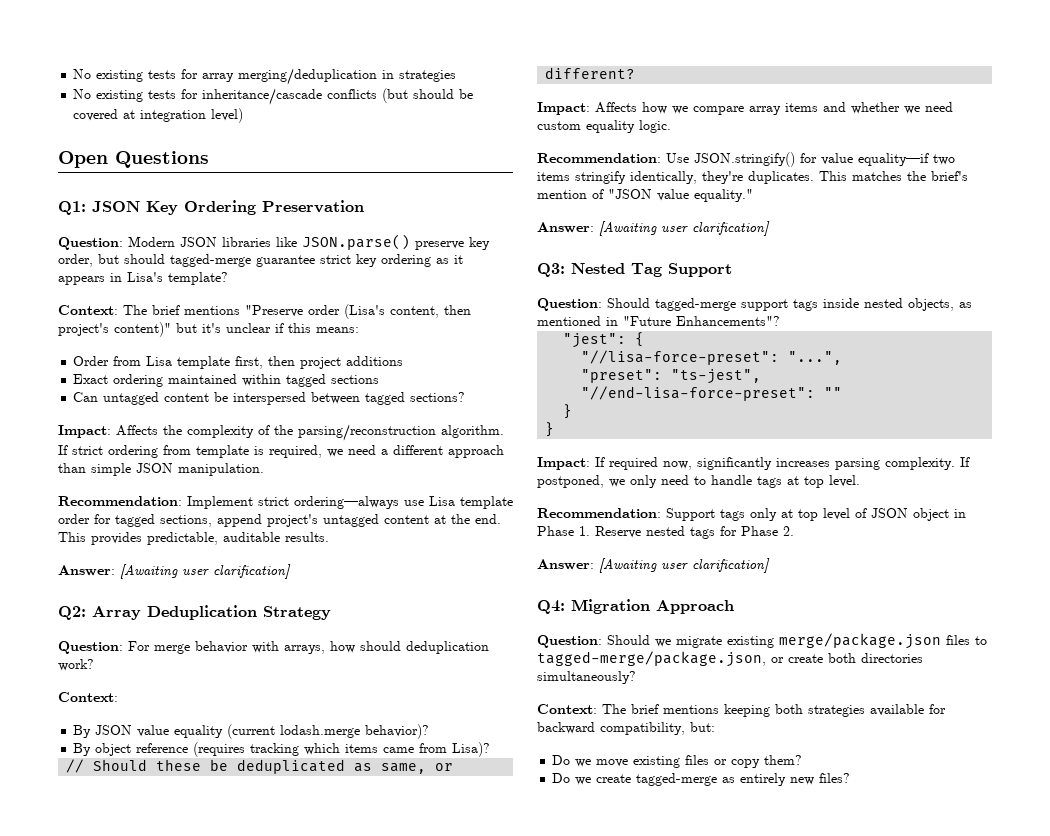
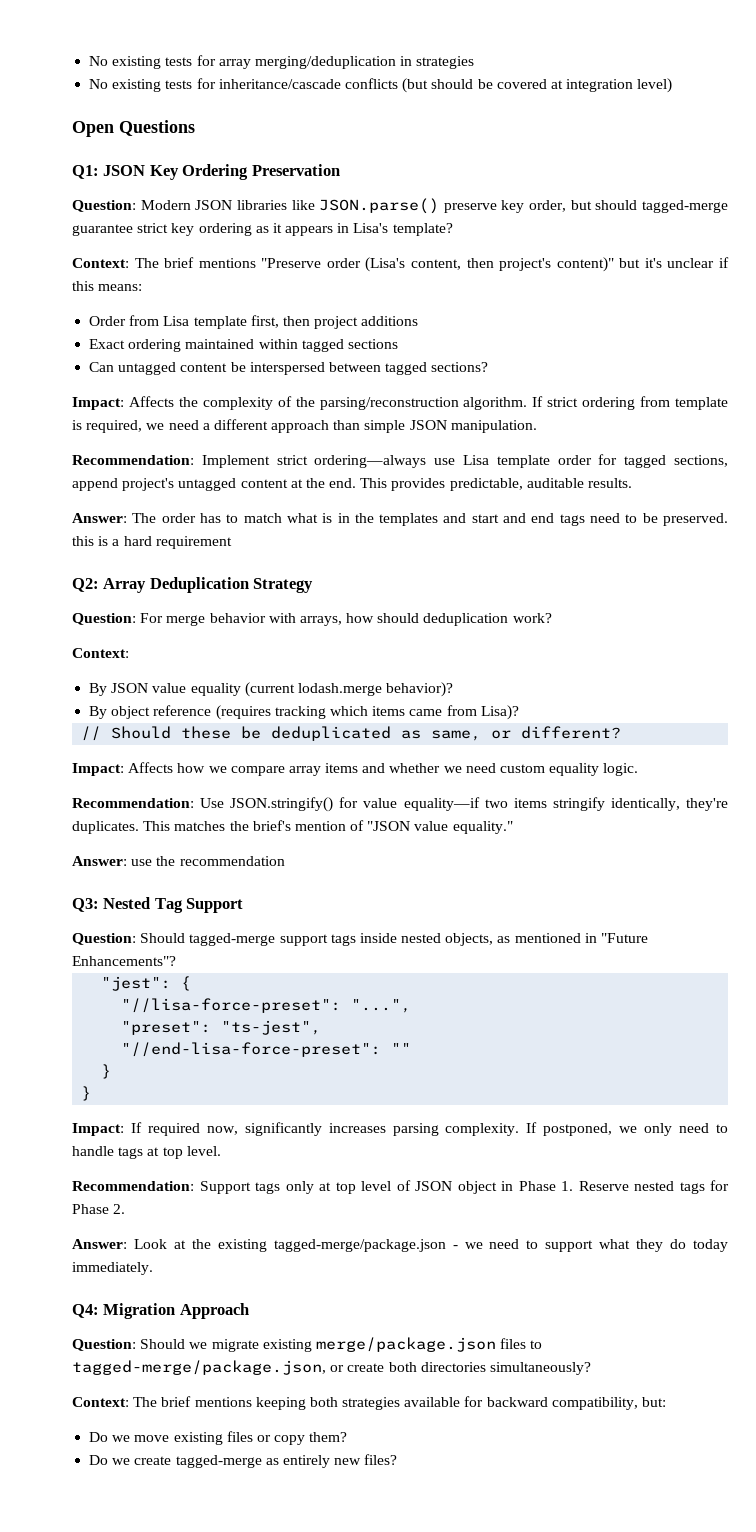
[120,564,291,579] [Awaiting user clarification] -> [132,513,728,526] [72,536,232,549] The order has to match what is in the templates and start and end tags need to be preserved. this is a hard requirement
[599,221,770,236] [Awaiting user clarification] -> [131,856,285,866] use the recommendation
[599,558,770,573] [Awaiting user clarification] -> [133,1239,729,1252] [72,1262,153,1275] Look at the existing tagged-merge/package.json - we need to support what they do today immediately.

